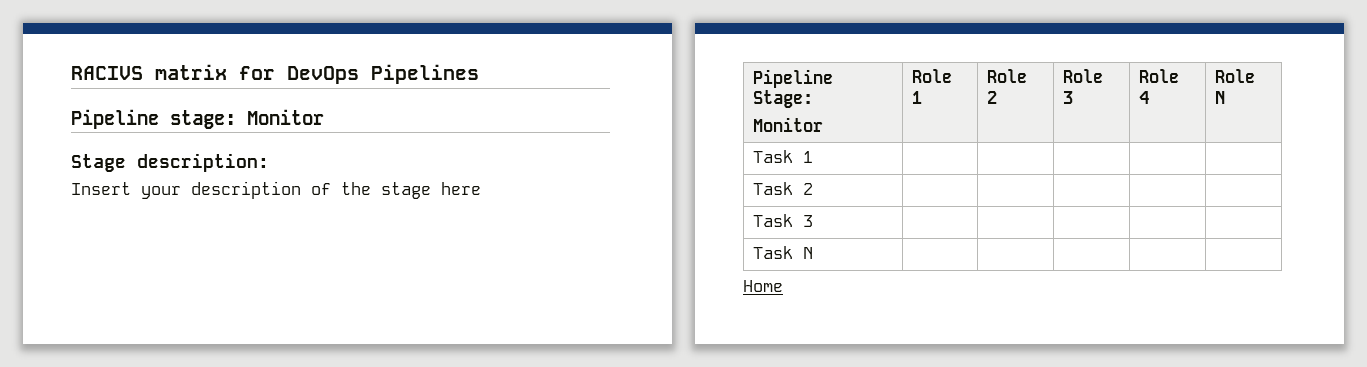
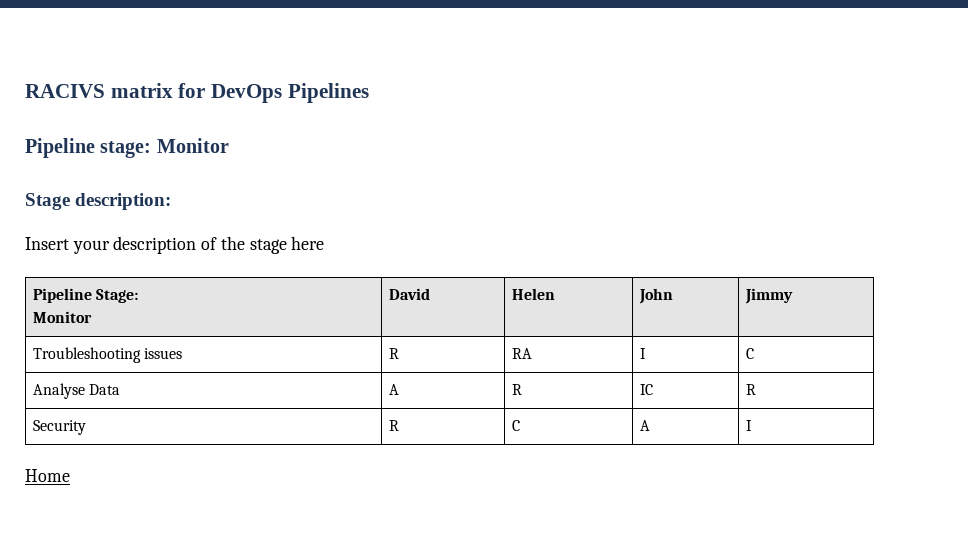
[912,69,953,83] [912,91,923,104] [987,69,1028,83] [987,91,998,104] [1063,69,1104,83] [1063,91,1074,104] [1139,69,1180,83] [1139,91,1150,104] [1215,69,1256,83] [1215,91,1226,104] [753,150,814,163] [753,182,814,195] [753,214,814,227] [753,246,814,259] Role 1 | Role 2 | Role 3 | Role 4 | Role N // Task 1 | | | | | // Task 2 | | | | | // Task 3 | | | | | // Task N | | | | | -> [389,288,431,300] [512,288,556,300] [639,288,674,304] [745,288,794,304] [33,347,183,363] [389,348,400,359] [512,348,533,359] [640,348,647,359] [746,348,755,359] [33,383,121,399] [389,384,400,395] [512,384,523,395] [640,384,654,395] [746,384,757,395] [33,420,87,435] [389,420,400,431] [512,420,521,431] [640,420,651,431] [746,420,753,431] David | Helen | John | Jimmy // Troubleshooting issues | R | RA | I | C // Analyse Data | A | R | IC | R // Security | R | C | A | I

